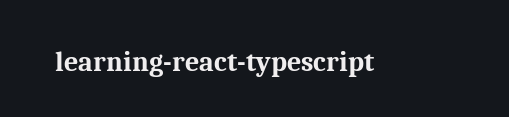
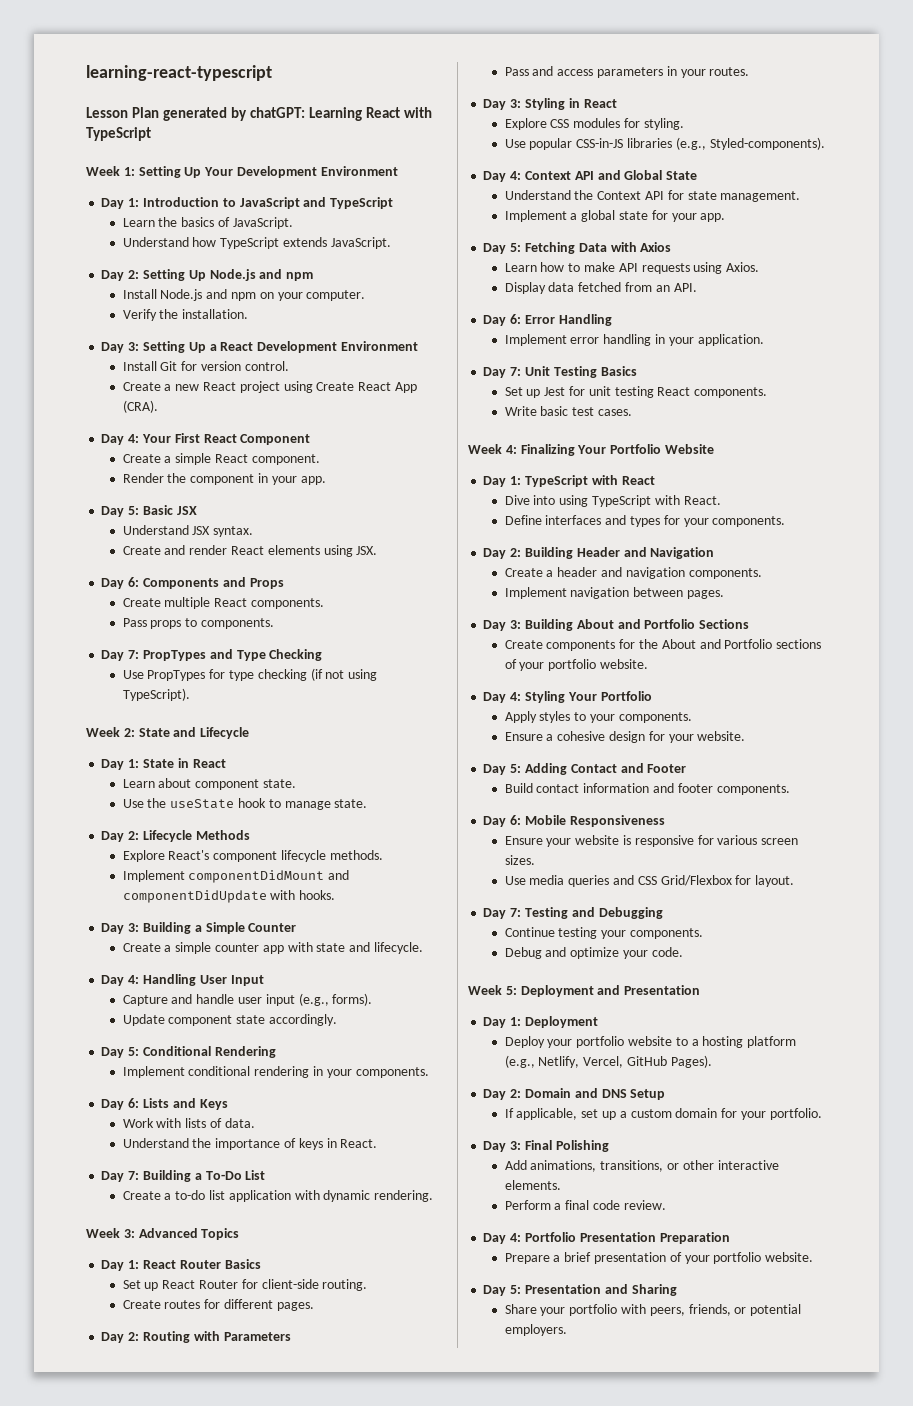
(375, 64) none -> [86,107,433,121] [86,127,151,141] [86,166,398,178] [101,197,394,209] [122,217,293,229] [122,237,391,249] [101,269,314,281] [122,289,366,301] [122,309,249,321] [101,341,418,353] [122,361,289,371] [122,381,417,393] [122,400,158,413] [101,433,311,445] [122,453,320,465] [122,473,326,485] [101,505,197,517] [122,525,254,537] [122,545,378,557] [101,577,284,589] [122,597,324,609] [122,618,274,629] [101,649,323,661] [122,668,378,681] [122,688,190,701] [86,727,250,739] [101,758,226,770] [122,778,296,790] [122,798,368,810] [101,830,250,842] [122,850,383,862] [122,870,350,883] [122,890,336,903] [101,922,297,934] [122,942,423,954] [101,974,264,986] [122,993,373,1006] [122,1014,337,1026] [101,1046,276,1058] [122,1066,429,1078] [101,1098,228,1110] [122,1118,255,1128] [122,1138,378,1150] [101,1170,266,1182] [122,1190,434,1202] [86,1228,240,1240] [101,1259,261,1271] [122,1279,368,1291] [122,1299,314,1311] [101,1331,291,1343] [504,66,750,78] [483,98,617,110] [504,118,684,130] [504,137,825,150] [483,170,698,182] [504,190,801,202] [504,210,726,222] [483,242,672,254] [504,262,760,274] [504,282,697,294] [483,314,612,326] [504,334,764,346] [483,366,637,378] [504,386,768,398] [504,406,632,416] [468,444,714,456] [483,475,655,487] [504,495,721,507] [504,515,786,527] [483,547,715,559] [504,567,762,579] [504,587,724,599] [483,619,750,631] [504,639,822,651] [504,659,648,671] [483,691,652,703] [504,711,692,723] [504,731,746,743] [483,763,687,775] [504,783,790,795] [483,815,665,827] [504,835,799,847] [504,855,535,865] [504,875,795,887] [483,907,663,919] [504,927,703,939] [504,947,683,959] [468,985,701,997] [483,1016,598,1028] [504,1036,797,1048] [504,1055,712,1068] [483,1088,666,1100] [504,1108,822,1120] [483,1140,609,1152] [504,1160,779,1172] [504,1180,561,1190] [504,1200,666,1210] [483,1232,730,1244] [504,1252,814,1264] [483,1284,677,1296] [504,1304,802,1316] [504,1324,567,1336] // Lesson Plan generated by chatGPT: Learning React with TypeScript // Week 1: Setting Up Your Development Environment // Day 1: Introduction to JavaScript and TypeScript // Learn the basics of JavaScript. // Understand how TypeScript extends JavaScript. // Day 2: Setting Up Node.js and npm // Install Node.js and npm on your computer. // Verify the installation. // Day 3: Setting Up a React Development Environment // Install Git for version control. // Create a new React project using Create React App (CRA). // Day 4: Your First React Component // Create a simple React component. // Render the component in your app. // Day 5: Basic JSX // Understand JSX syntax. // Create and render React elements using JSX. // Day 6: Components and Props // Create multiple React components. // Pass props to components. // Day 7: PropTypes and Type Checking // Use PropTypes for type checking (if not using TypeScript). // Week 2: State and Lifecycle // Day 1: State in React // Learn about component state. // Use the useState hook to manage state. // Day 2: Lifecycle Methods // Explore React's component lifecycle methods. // Implement componentDidMount and componentDidUpdate with hooks. // Day 3: Building a Simple Counter // Create a simple counter app with state and lifecycle. // Day 4: Handling User Input // Capture and handle user input (e.g., forms). // Update component state accordingly. // Day 5: Conditional Rendering // Implement conditional rendering in your components. // Day 6: Lists and Keys // Work with lists of data. // Understand the importance of keys in React. // Day 7: Building a To-Do List // Create a to-do list application with dynamic rendering. // Week 3: Advanced Topics // Day 1: React Router Basics // Set up React Router for client-side routing. // Create routes for different pages. // Day 2: Routing with Parameters // Pass and access parameters in your routes. // Day 3: Styling in React // Explore CSS modules for styling. // Use popular CSS-in-JS libraries (e.g., Styled-components). // Day 4: Context API and Global State // Understand the Context API for state management. // Implement a global state for your app. // Day 5: Fetching Data with Axios // Learn how to make API requests using Axios. // Display data fetched from an API. // Day 6: Error Handling // Implement error handling in your application. // Day 7: Unit Testing Basics // Set up Jest for unit testing React components. // Write basic test cases. // Week 4: Finalizing Your Portfolio Website // Day 1: TypeScript with React // Dive into using TypeScript with React. // Define interfaces and types for your components. // Day 2: Building Header and Navigation // Create a header and navigation components. // Implement navigation between pages. // Day 3: Building About and Portfolio Sections // Create components for the About and Portfolio sections of your portfolio website. // Day 4: Styling Your Portfolio // Apply styles to your components. // Ensure a cohesive design for your website. // Day 5: Adding Contact and Footer // Build contact information and footer components. // Day 6: Mobile Responsiveness // Ensure your website is responsive for various screen sizes. // Use media queries and CSS Grid/Flexbox for layout. // Day 7: Testing and Debugging // Continue testing your components. // Debug and optimize your code. // Week 5: Deployment and Presentation // Day 1: Deployment // Deploy your portfolio website to a hosting platform (e.g., Netlify, Vercel, GitHub Pages). // Day 2: Domain and DNS Setup // If applicable, set up a custom domain for your portfolio. // Day 3: Final Polishing // Add animations, transitions, or other interactive elements. // Perform a final code review. // Day 4: Portfolio Presentation Preparation // Prepare a brief presentation of your portfolio website. // Day 5: Presentation and Sharing // Share your portfolio with peers, friends, or potential employers.

